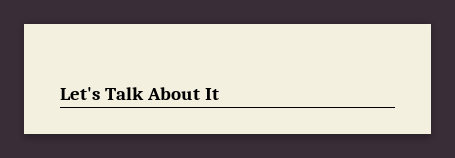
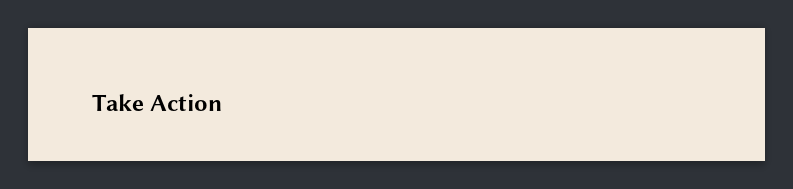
[60,87,219,100] Let's Talk About It -> [92,94,223,111] Take Action

